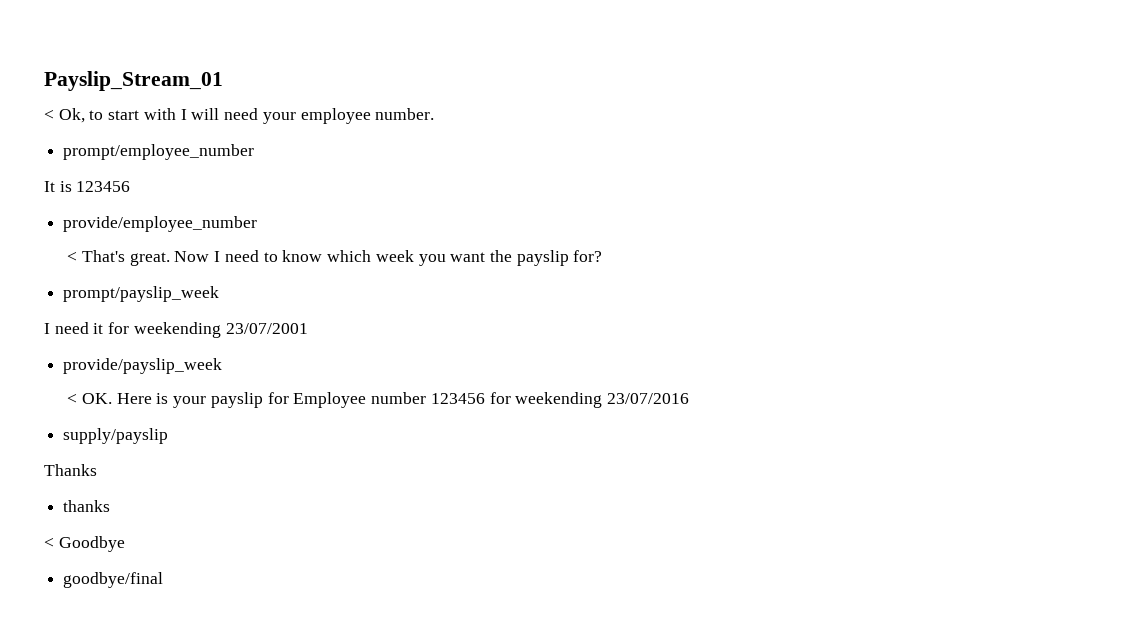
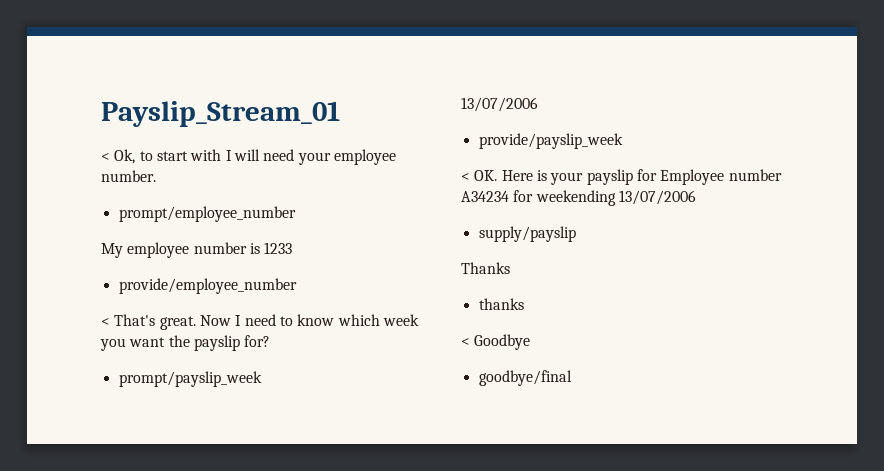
[44,181,131,192] It is 123456 -> [101,242,293,258] My employee number is 1233
[44,322,308,338] I need it for weekending 23/07/2001 -> [461,97,538,112] 13/07/2006
[430,392,689,408] 123456 for weekending 23/07/2016 -> [461,190,696,206] A34234 for weekending 13/07/2006

